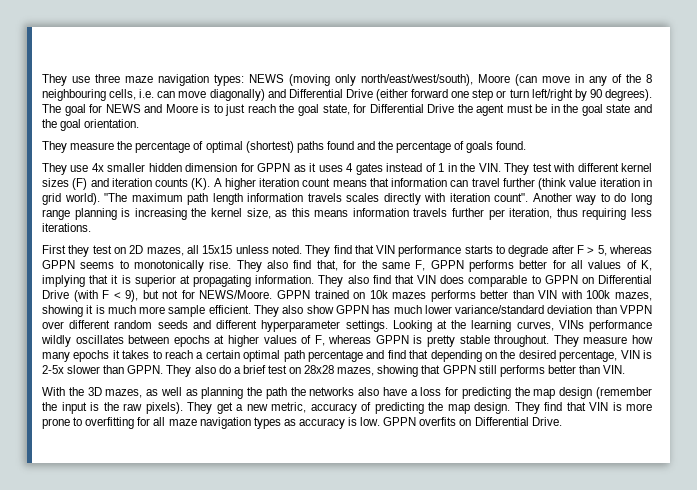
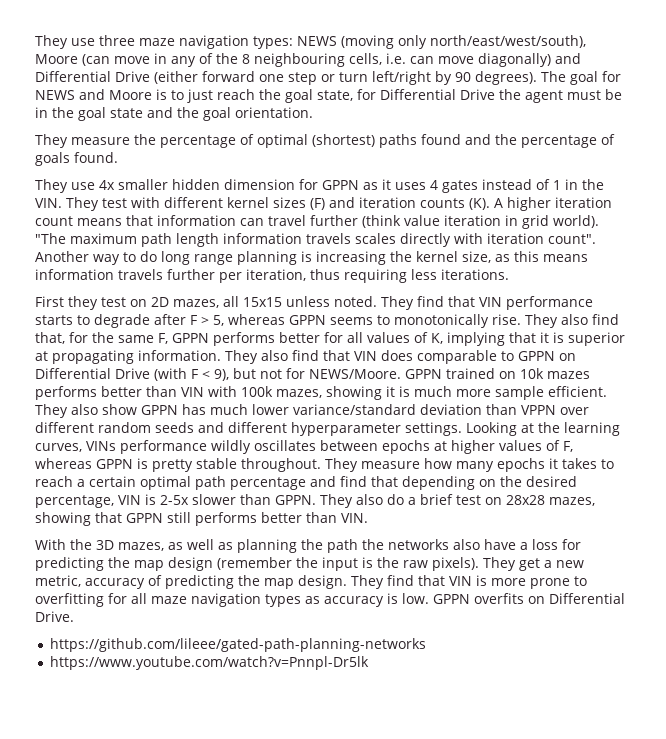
(562, 421) none -> [50,638,427,652] [50,656,370,670] // https://github.com/lileee/gated-path-planning-networks // https://www.youtube.com/watch?v=Pnnpl-Dr5lk

